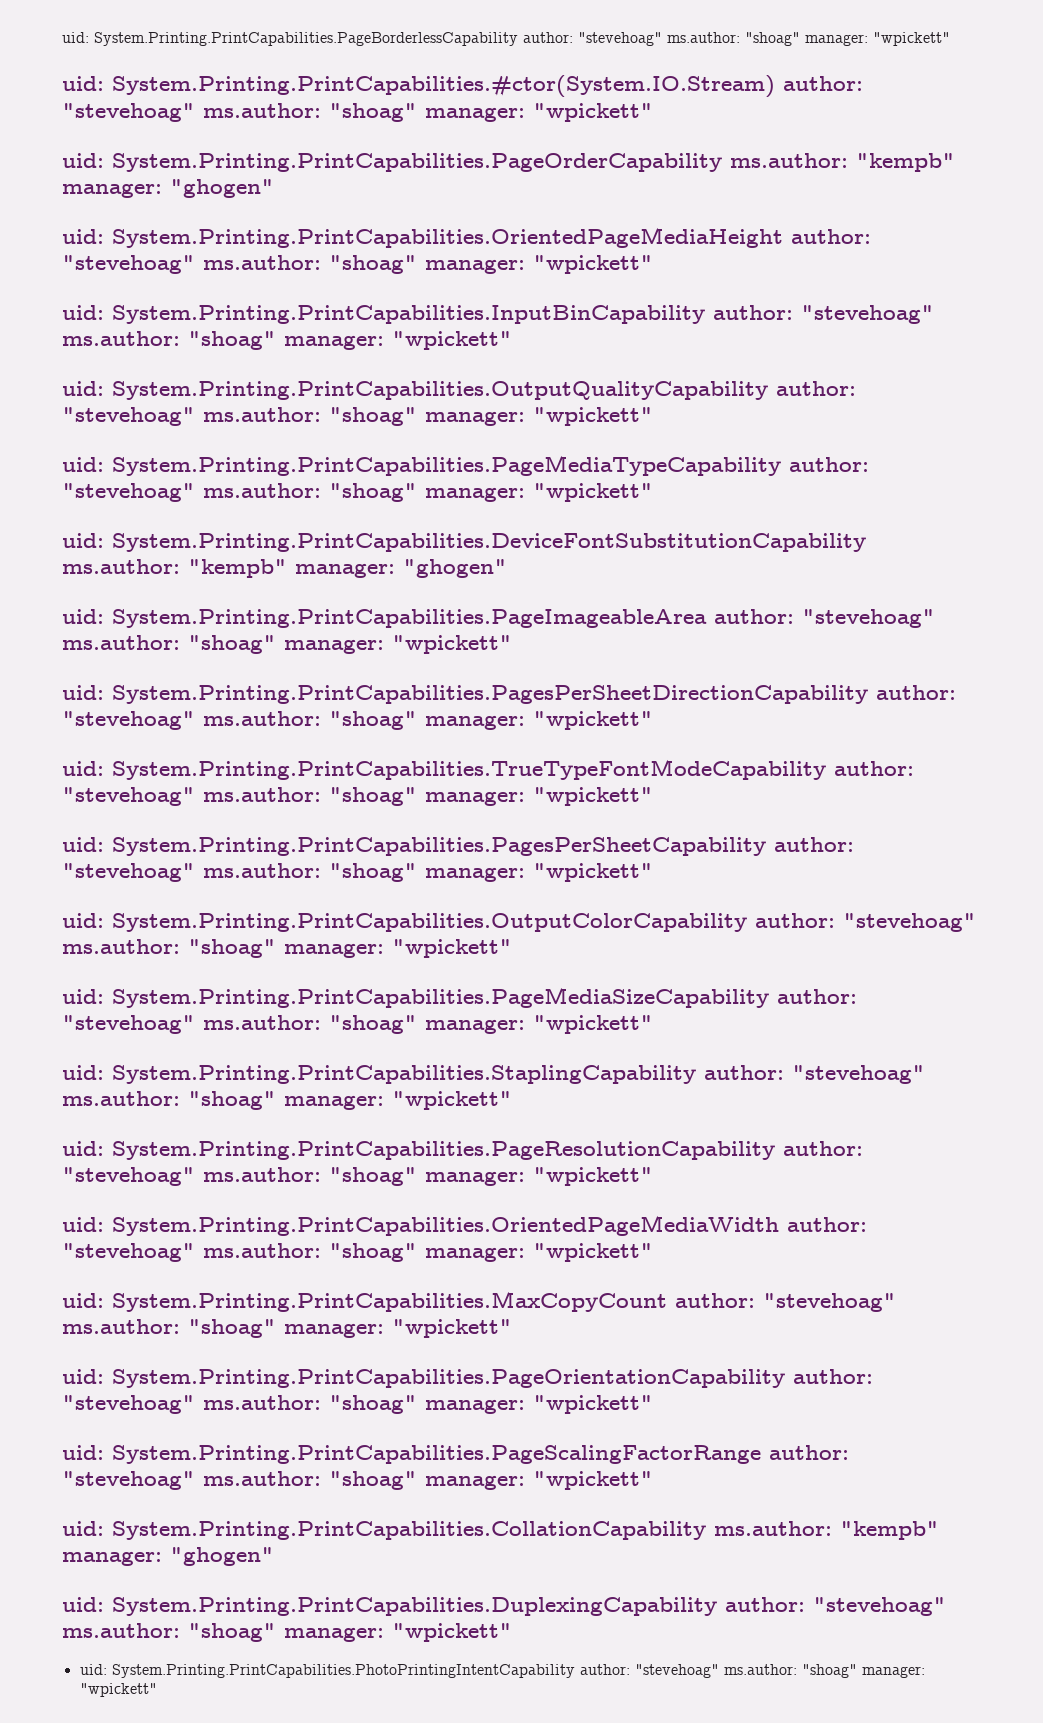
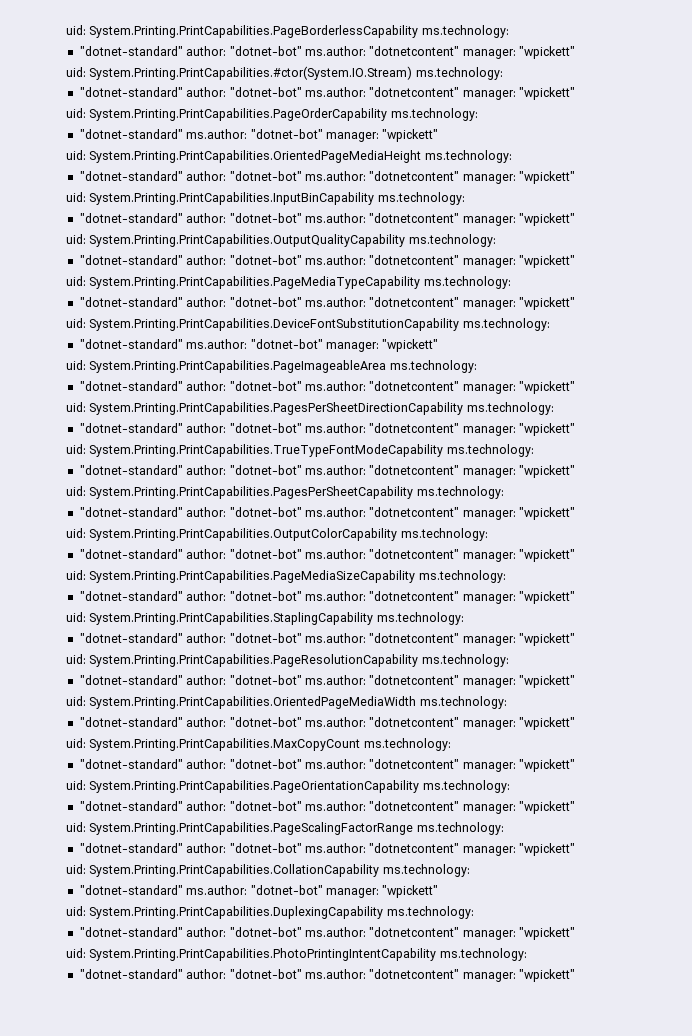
[523,32,950,46] [62,75,863,98] [62,103,653,122] [62,153,955,172] [62,179,274,198] [62,227,871,248] [62,255,653,274] [62,305,934,324] [62,331,512,350] [62,381,856,400] [62,407,653,426] [62,455,869,476] [62,483,653,502] [62,533,866,552] [62,559,507,578] [62,609,935,628] [62,635,512,654] [62,685,956,704] [62,711,653,730] [62,759,914,780] [62,787,653,806] [62,837,854,856] [62,863,653,882] [62,913,976,932] [62,939,512,958] [62,987,857,1008] [62,1015,653,1034] [62,1065,925,1084] [62,1091,512,1110] [62,1141,863,1160] [62,1167,653,1186] [62,1215,867,1236] [62,1243,653,1262] [62,1291,896,1312] [62,1319,512,1338] [62,1369,873,1388] [62,1395,653,1414] [62,1445,849,1464] [62,1471,653,1490] [62,1521,939,1540] [62,1547,274,1566] [62,1597,946,1616] [62,1623,512,1642] [79,1664,857,1678] author: "stevehoag" ms.author: "shoag" manager: "wpickett" // uid: System.Printing.PrintCapabilities.#ctor(System.IO.Stream) author: "stevehoag" ms.author: "shoag" manager: "wpickett" // uid: System.Printing.PrintCapabilities.PageOrderCapability ms.author: "kempb" manager: "ghogen" // uid: System.Printing.PrintCapabilities.OrientedPageMediaHeight author: "stevehoag" ms.author: "shoag" manager: "wpickett" // uid: System.Printing.PrintCapabilities.InputBinCapability author: "stevehoag" ms.author: "shoag" manager: "wpickett" // uid: System.Printing.PrintCapabilities.OutputQualityCapability author: "stevehoag" ms.author: "shoag" manager: "wpickett" // uid: System.Printing.PrintCapabilities.PageMediaTypeCapability author: "stevehoag" ms.author: "shoag" manager: "wpickett" // uid: System.Printing.PrintCapabilities.DeviceFontSubstitutionCapability ms.author: "kempb" manager: "ghogen" // uid: System.Printing.PrintCapabilities.PageImageableArea author: "stevehoag" ms.author: "shoag" manager: "wpickett" // uid: System.Printing.PrintCapabilities.PagesPerSheetDirectionCapability author: "stevehoag" ms.author: "shoag" manager: "wpickett" // uid: System.Printing.PrintCapabilities.TrueTypeFontModeCapability author: "stevehoag" ms.author: "shoag" manager: "wpickett" // uid: System.Printing.PrintCapabilities.PagesPerSheetCapability author: "stevehoag" ms.author: "shoag" manager: "wpickett" // uid: System.Printing.PrintCapabilities.OutputColorCapability author: "stevehoag" ms.author: "shoag" manager: "wpickett" // uid: System.Printing.PrintCapabilities.PageMediaSizeCapability author: "stevehoag" ms.author: "shoag" manager: "wpickett" // uid: System.Printing.PrintCapabilities.StaplingCapability author: "stevehoag" ms.author: "shoag" manager: "wpickett" // uid: System.Printing.PrintCapabilities.PageResolutionCapability author: "stevehoag" ms.author: "shoag" manager: "wpickett" // uid: System.Printing.PrintCapabilities.OrientedPageMediaWidth author: "stevehoag" ms.author: "shoag" manager: "wpickett" // uid: System.Printing.PrintCapabilities.MaxCopyCount author: "stevehoag" ms.author: "shoag" manager: "wpickett" // uid: System.Printing.PrintCapabilities.PageOrientationCapability author: "stevehoag" ms.author: "shoag" manager: "wpickett" // uid: System.Printing.PrintCapabilities.PageScalingFactorRange author: "stevehoag" ms.author: "shoag" manager: "wpickett" // uid: System.Printing.PrintCapabilities.CollationCapability ms.author: "kempb" manager: "ghogen" // uid: System.Printing.PrintCapabilities.DuplexingCapability author: "stevehoag" ms.author: "shoag" manager: "wpickett" // uid: System.Printing.PrintCapabilities.PhotoPrintingIntentCapability author: "stevehoag" ms.author: "shoag" -> [421,25,509,38] [79,46,575,59] [66,66,503,80] [79,87,575,100] [66,108,478,121] [79,129,439,142] [66,150,512,163] [79,171,575,184] [66,192,465,205] [79,213,575,226] [66,234,496,247] [79,255,575,268] [66,276,511,289] [79,297,575,310] [66,318,550,331] [79,339,439,352] [66,360,477,373] [79,381,575,394] [66,402,554,415] [79,423,575,436] [66,444,534,457] [79,465,575,478] [66,486,504,499] [79,507,575,520] [66,528,488,541] [79,549,575,562] [66,570,506,583] [79,591,575,604] [66,612,464,625] [79,633,575,646] [66,654,509,667] [79,675,575,688] [66,696,507,709] [79,717,575,730] [66,738,451,751] [79,759,575,772] [66,780,510,793] [79,801,575,814] [66,822,504,835] [79,843,575,856] [66,864,470,877] [79,885,439,898] [66,906,474,919] [79,927,575,940] [66,948,527,961] [79,969,460,979] ms.technology: // "dotnet-standard" author: "dotnet-bot" ms.author: "dotnetcontent" manager: "wpickett" // uid: System.Printing.PrintCapabilities.#ctor(System.IO.Stream) ms.technology: // "dotnet-standard" author: "dotnet-bot" ms.author: "dotnetcontent" manager: "wpickett" // uid: System.Printing.PrintCapabilities.PageOrderCapability ms.technology: // "dotnet-standard" ms.author: "dotnet-bot" manager: "wpickett" // uid: System.Printing.PrintCapabilities.OrientedPageMediaHeight ms.technology: // "dotnet-standard" author: "dotnet-bot" ms.author: "dotnetcontent" manager: "wpickett" // uid: System.Printing.PrintCapabilities.InputBinCapability ms.technology: // "dotnet-standard" author: "dotnet-bot" ms.author: "dotnetcontent" manager: "wpickett" // uid: System.Printing.PrintCapabilities.OutputQualityCapability ms.technology: // "dotnet-standard" author: "dotnet-bot" ms.author: "dotnetcontent" manager: "wpickett" // uid: System.Printing.PrintCapabilities.PageMediaTypeCapability ms.technology: // "dotnet-standard" author: "dotnet-bot" ms.author: "dotnetcontent" manager: "wpickett" // uid: System.Printing.PrintCapabilities.DeviceFontSubstitutionCapability ms.technology: // "dotnet-standard" ms.author: "dotnet-bot" manager: "wpickett" // uid: System.Printing.PrintCapabilities.PageImageableArea ms.technology: // "dotnet-standard" author: "dotnet-bot" ms.author: "dotnetcontent" manager: "wpickett" // uid: System.Printing.PrintCapabilities.PagesPerSheetDirectionCapability ms.technology: // "dotnet-standard" author: "dotnet-bot" ms.author: "dotnetcontent" manager: "wpickett" // uid: System.Printing.PrintCapabilities.TrueTypeFontModeCapability ms.technology: // "dotnet-standard" author: "dotnet-bot" ms.author: "dotnetcontent" manager: "wpickett" // uid: System.Printing.PrintCapabilities.PagesPerSheetCapability ms.technology: // "dotnet-standard" author: "dotnet-bot" ms.author: "dotnetcontent" manager: "wpickett" // uid: System.Printing.PrintCapabilities.OutputColorCapability ms.technology: // "dotnet-standard" author: "dotnet-bot" ms.author: "dotnetcontent" manager: "wpickett" // uid: System.Printing.PrintCapabilities.PageMediaSizeCapability ms.technology: // "dotnet-standard" author: "dotnet-bot" ms.author: "dotnetcontent" manager: "wpickett" // uid: System.Printing.PrintCapabilities.StaplingCapability ms.technology: // "dotnet-standard" author: "dotnet-bot" ms.author: "dotnetcontent" manager: "wpickett" // uid: System.Printing.PrintCapabilities.PageResolutionCapability ms.technology: // "dotnet-standard" author: "dotnet-bot" ms.author: "dotnetcontent" manager: "wpickett" // uid: System.Printing.PrintCapabilities.OrientedPageMediaWidth ms.technology: // "dotnet-standard" author: "dotnet-bot" ms.author: "dotnetcontent" manager: "wpickett" // uid: System.Printing.PrintCapabilities.MaxCopyCount ms.technology: // "dotnet-standard" author: "dotnet-bot" ms.author: "dotnetcontent" manager: "wpickett" // uid: System.Printing.PrintCapabilities.PageOrientationCapability ms.technology: // "dotnet-standard" author: "dotnet-bot" ms.author: "dotnetcontent" manager: "wpickett" // uid: System.Printing.PrintCapabilities.PageScalingFactorRange ms.technology: // "dotnet-standard" author: "dotnet-bot" ms.author: "dotnetcontent" manager: "wpickett" // uid: System.Printing.PrintCapabilities.CollationCapability ms.technology: // "dotnet-standard" ms.author: "dotnet-bot" manager: "wpickett" // uid: System.Printing.PrintCapabilities.DuplexingCapability ms.technology: // "dotnet-standard" author: "dotnet-bot" ms.author: "dotnetcontent" manager: "wpickett" // uid: System.Printing.PrintCapabilities.PhotoPrintingIntentCapability ms.technology: // "dotnet-standard" author: "dotnet-bot" ms.author: "dotnetcontent"

